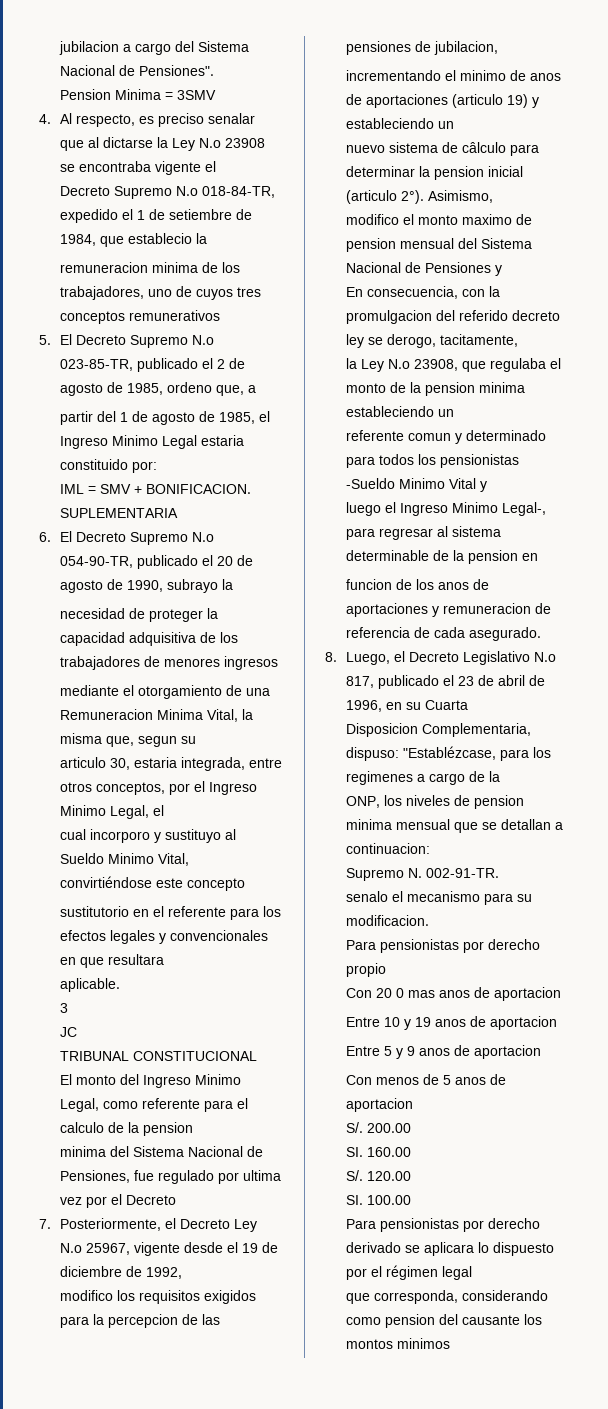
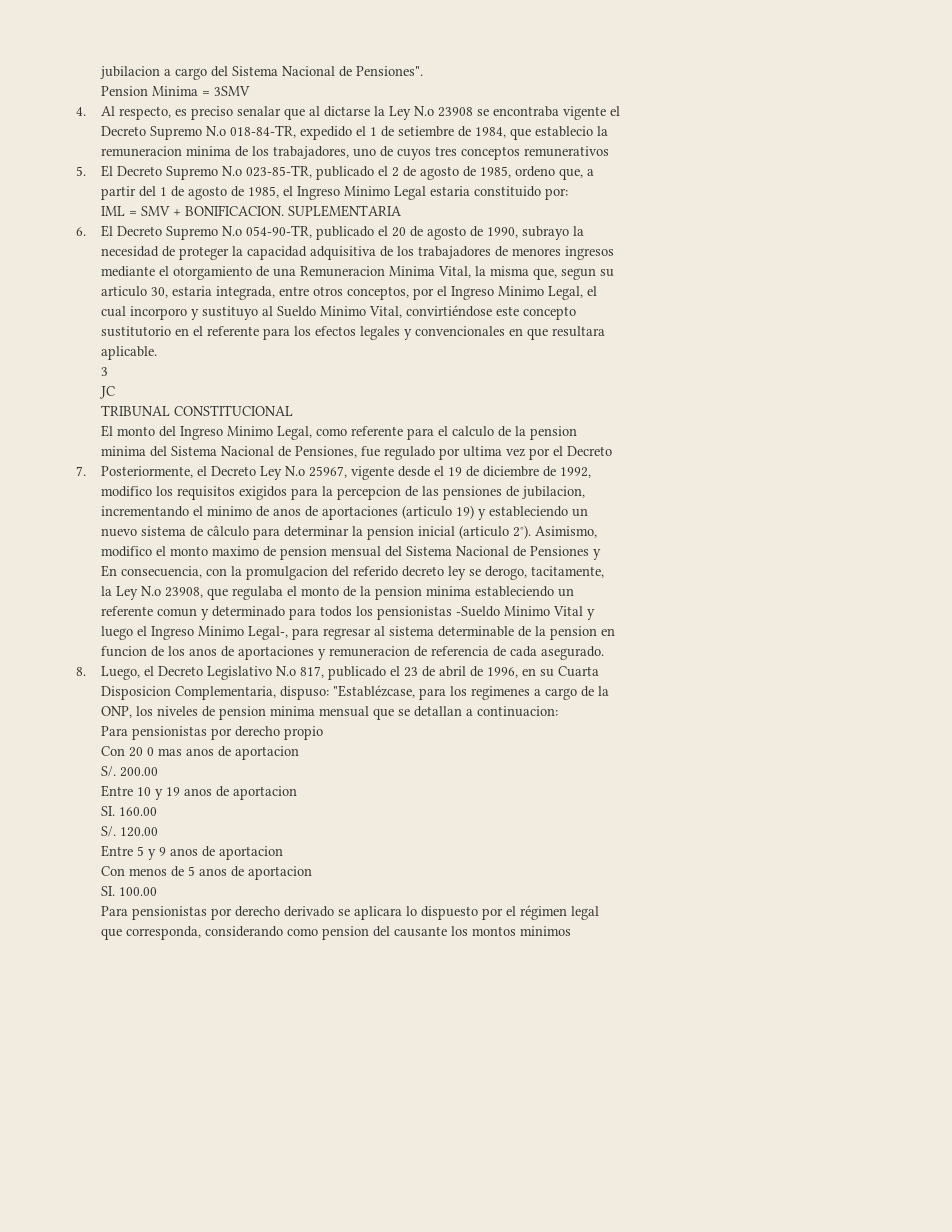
[346,868,500,881] [346,891,533,905] [346,915,430,926] // Supremo N. 002-91-TR. // senalo el mecanismo para su modificacion. -> (559, 711) none
(562, 994) none -> [101,766,159,777] // S/. 200.00
(558, 1023) none -> [101,806,158,816] [101,826,159,837] // SI. 160.00 // S/. 120.00
[346,1122,412,1133] [346,1147,412,1157] [346,1170,412,1181] // S/. 200.00 // SI. 160.00 // S/. 120.00 -> (313, 873) none

